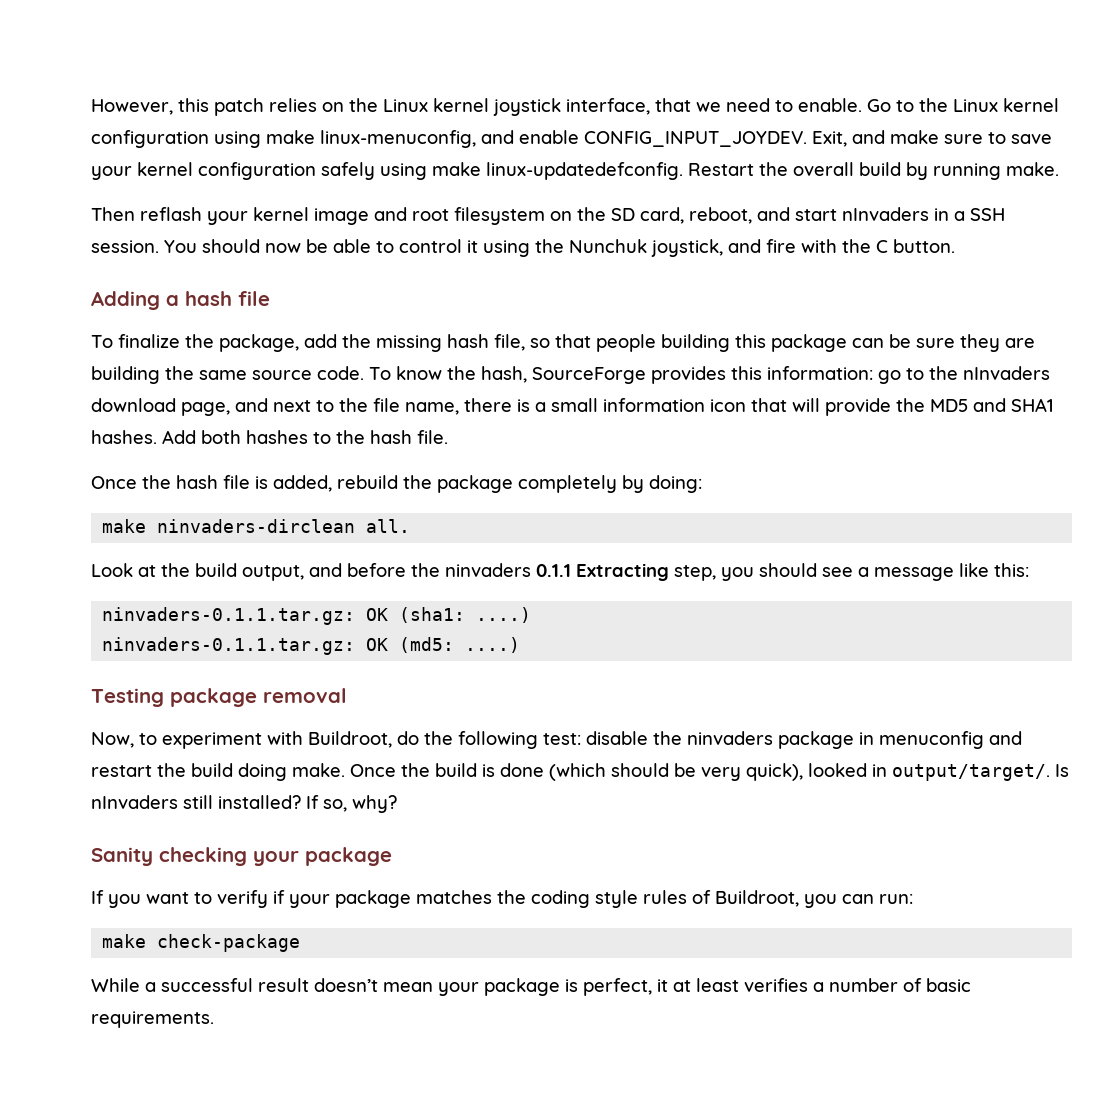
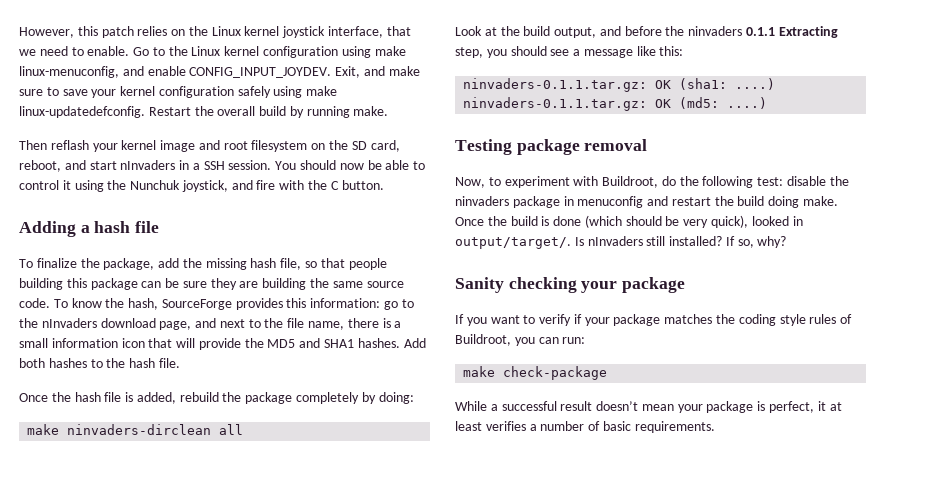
[366,519,411,533] all. -> [219,424,244,435] all

